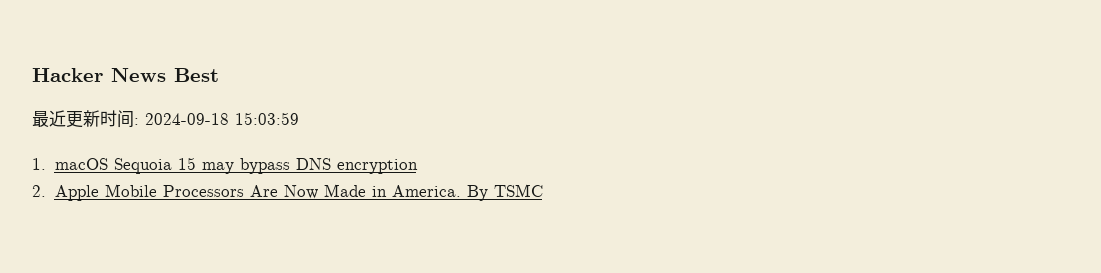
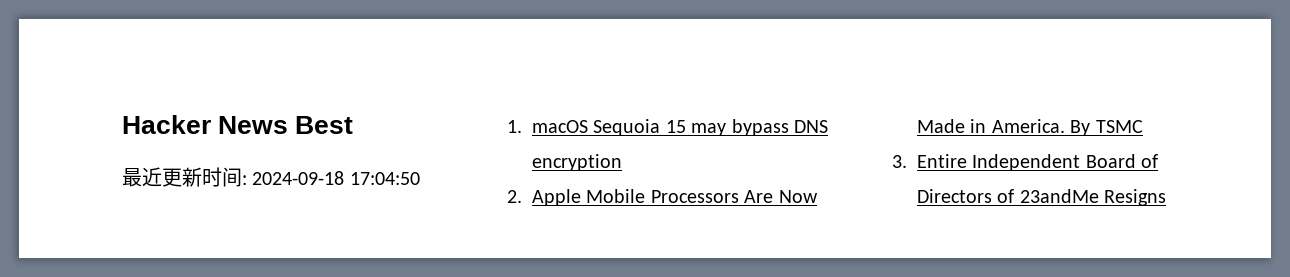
[235,112,299,125] 15:03:59 -> [349,172,420,185] 17:04:50
(543, 190) none -> [892,154,1159,171] [917,189,1167,206] // 3. Entire Independent Board of Directors of 23andMe Resigns

